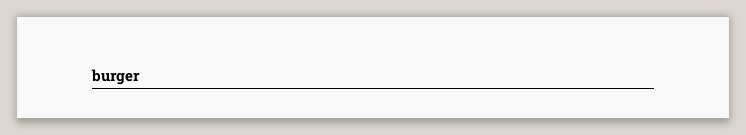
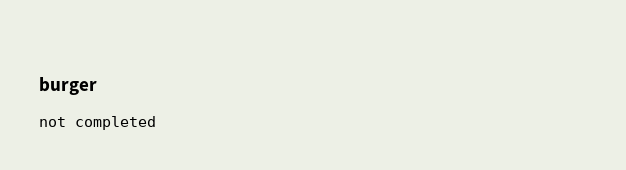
(140, 77) none -> [39,116,156,130] // not completed

